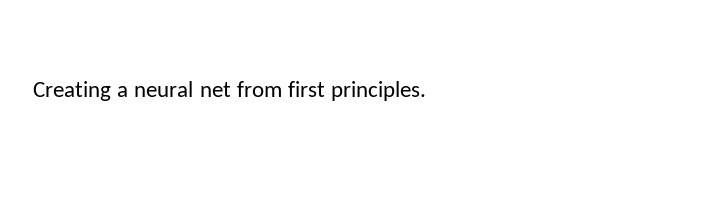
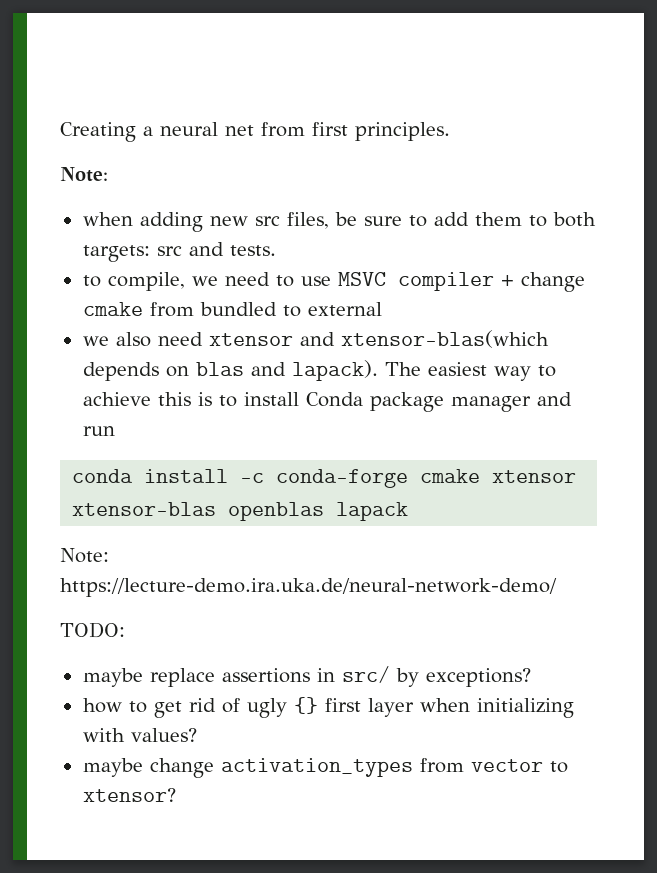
(427, 91) none -> [60,167,108,182] [82,212,596,232] [82,242,276,262] [82,272,585,292] [82,302,382,317] [82,330,549,348] [82,360,556,381] [82,392,572,412] [82,426,115,436] [72,469,577,488] [72,502,409,521] [60,548,109,563] [60,578,557,597] [60,622,125,638] [82,666,531,687] [82,697,574,718] [82,728,197,742] [82,758,568,778] [82,788,176,802] // Note: // when adding new src files, be sure to add them to both targets: src and tests. // to compile, we need to use MSVC compiler + change cmake from bundled to external // we also need xtensor and xtensor-blas(which depends on blas and lapack). The easiest way to achieve this is to install Conda package manager and run // conda install -c conda-forge cmake xtensor xtensor-blas openblas lapack // Note: https://lecture-demo.ira.uka.de/neural-network-demo/ // TODO: // maybe replace assertions in src/ by exceptions? // how to get rid of ugly {} first layer when initializing with values? // maybe change activation_types from vector to xtensor?

